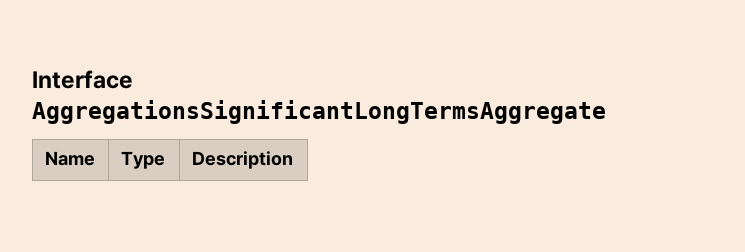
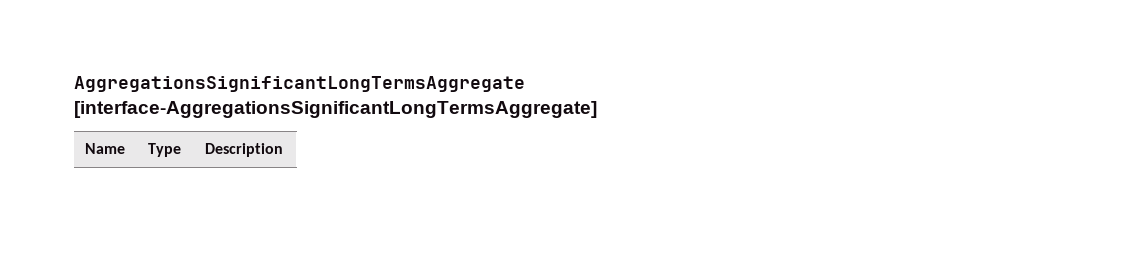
[32,70,133,89] Interface -> (74, 84) none
(606, 112) none -> [74,101,597,118] [interface-AggregationsSignificantLongTermsAggregate]

